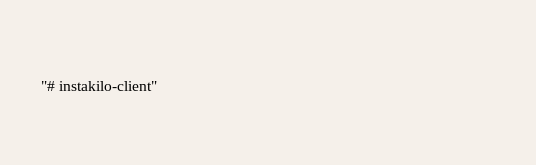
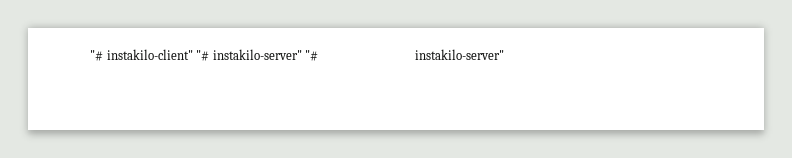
(158, 86) none -> [196,49,504,61] "# instakilo-server" "# instakilo-server"

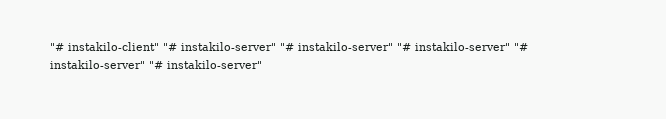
(504, 54) none -> [397,42,528,51] [50,60,262,69] "# instakilo-server" "# instakilo-server" "# instakilo-server"

